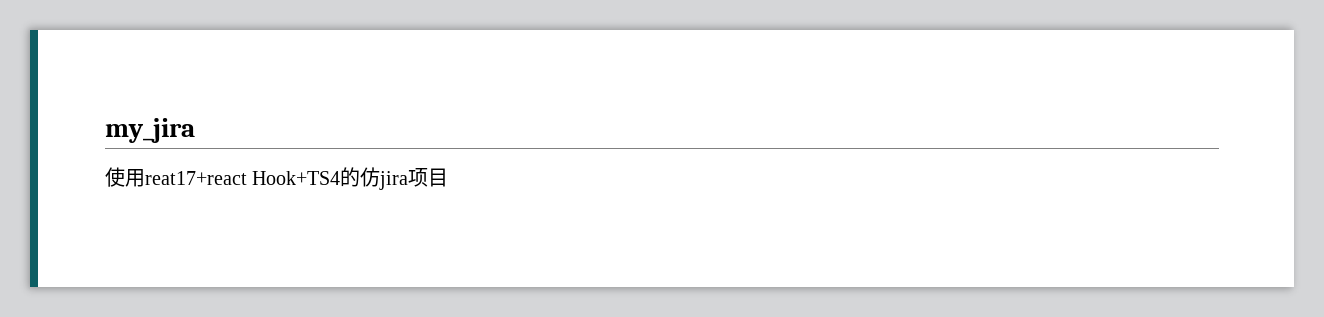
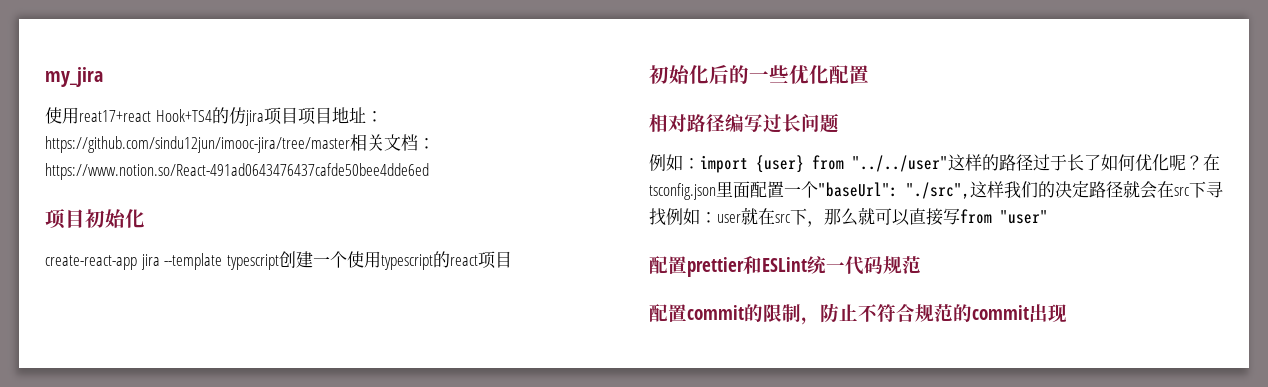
(449, 177) none -> [297,107,383,125] [45,134,435,153] [45,163,429,180] [45,209,145,229] [45,251,512,270] [649,65,869,84] [649,113,839,133] [649,154,1220,173] [649,180,1223,200] [649,207,1048,227] [649,256,921,277] [649,303,1067,325] 项目地址：https://github.com/sindu12jun/imooc-jira/tree/master相关文档：https://www.notion.so/React-491ad0643476437cafde50bee4dde6ed // 项目初始化 // create-react-app jira --template typescript创建一个使用typescript的react项目 // 初始化后的一些优化配置 // 相对路径编写过长问题 // 例如：import {user} from "../../user"这样的路径过于长了如何优化呢？在tsconfig.json里面配置一个"baseUrl": "./src",这样我们的决定路径就会在src下寻找例如：user就在src下，那么就可以直接写from "user" // 配置prettier和ESLint统一代码规范 // 配置commit的限制，防止不符合规范的commit出现

